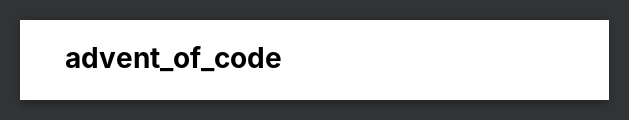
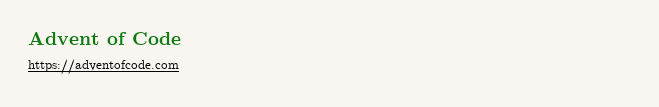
[65,46,282,72] advent_of_code -> [28,32,181,45] [28,59,179,75] Advent of Code // https://adventofcode.com

